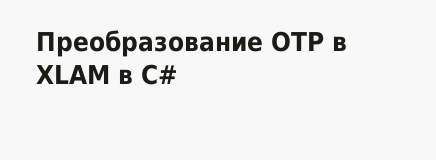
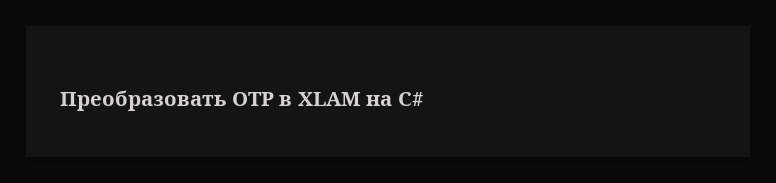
[36,30,263,57] Преобразование -> [60,90,226,111] Преобразовать
[118,69,133,84] в -> [366,95,393,106] на

